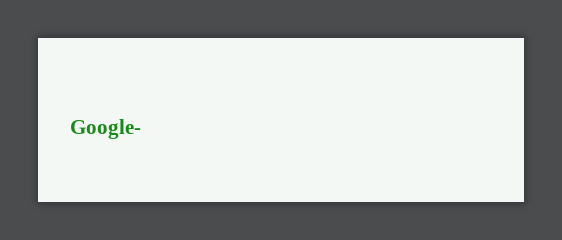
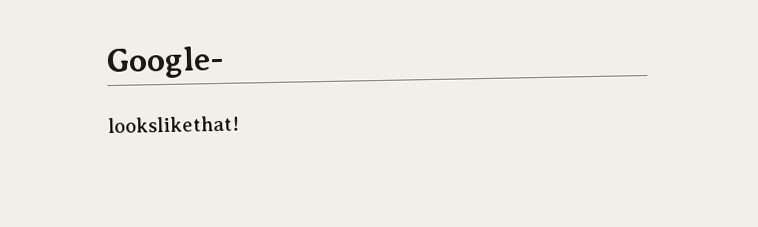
(141, 129) none -> [108,115,240,134] // lookslikethat!

